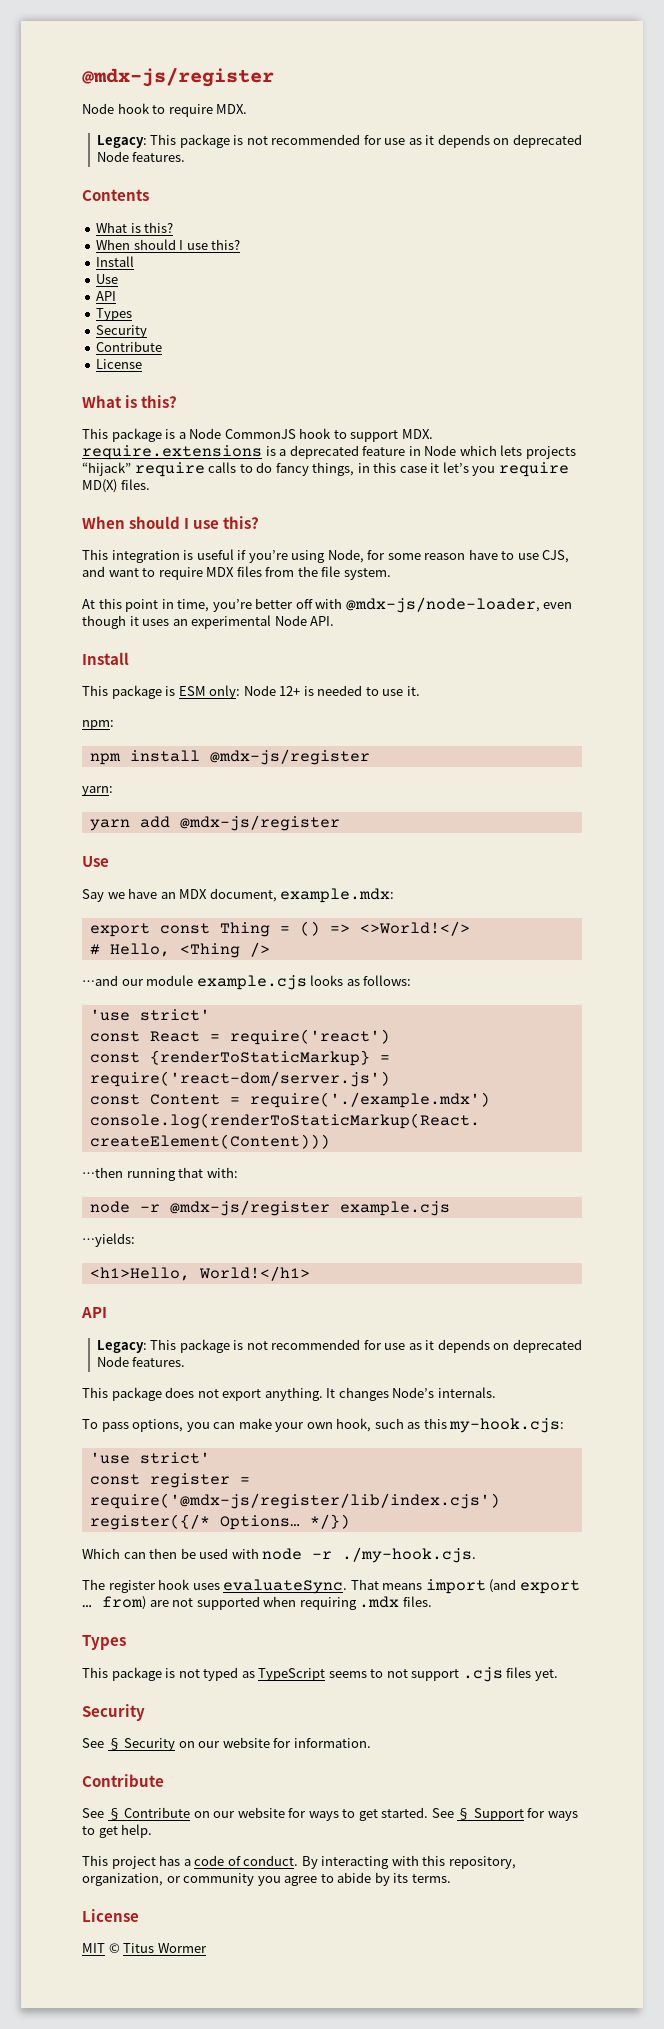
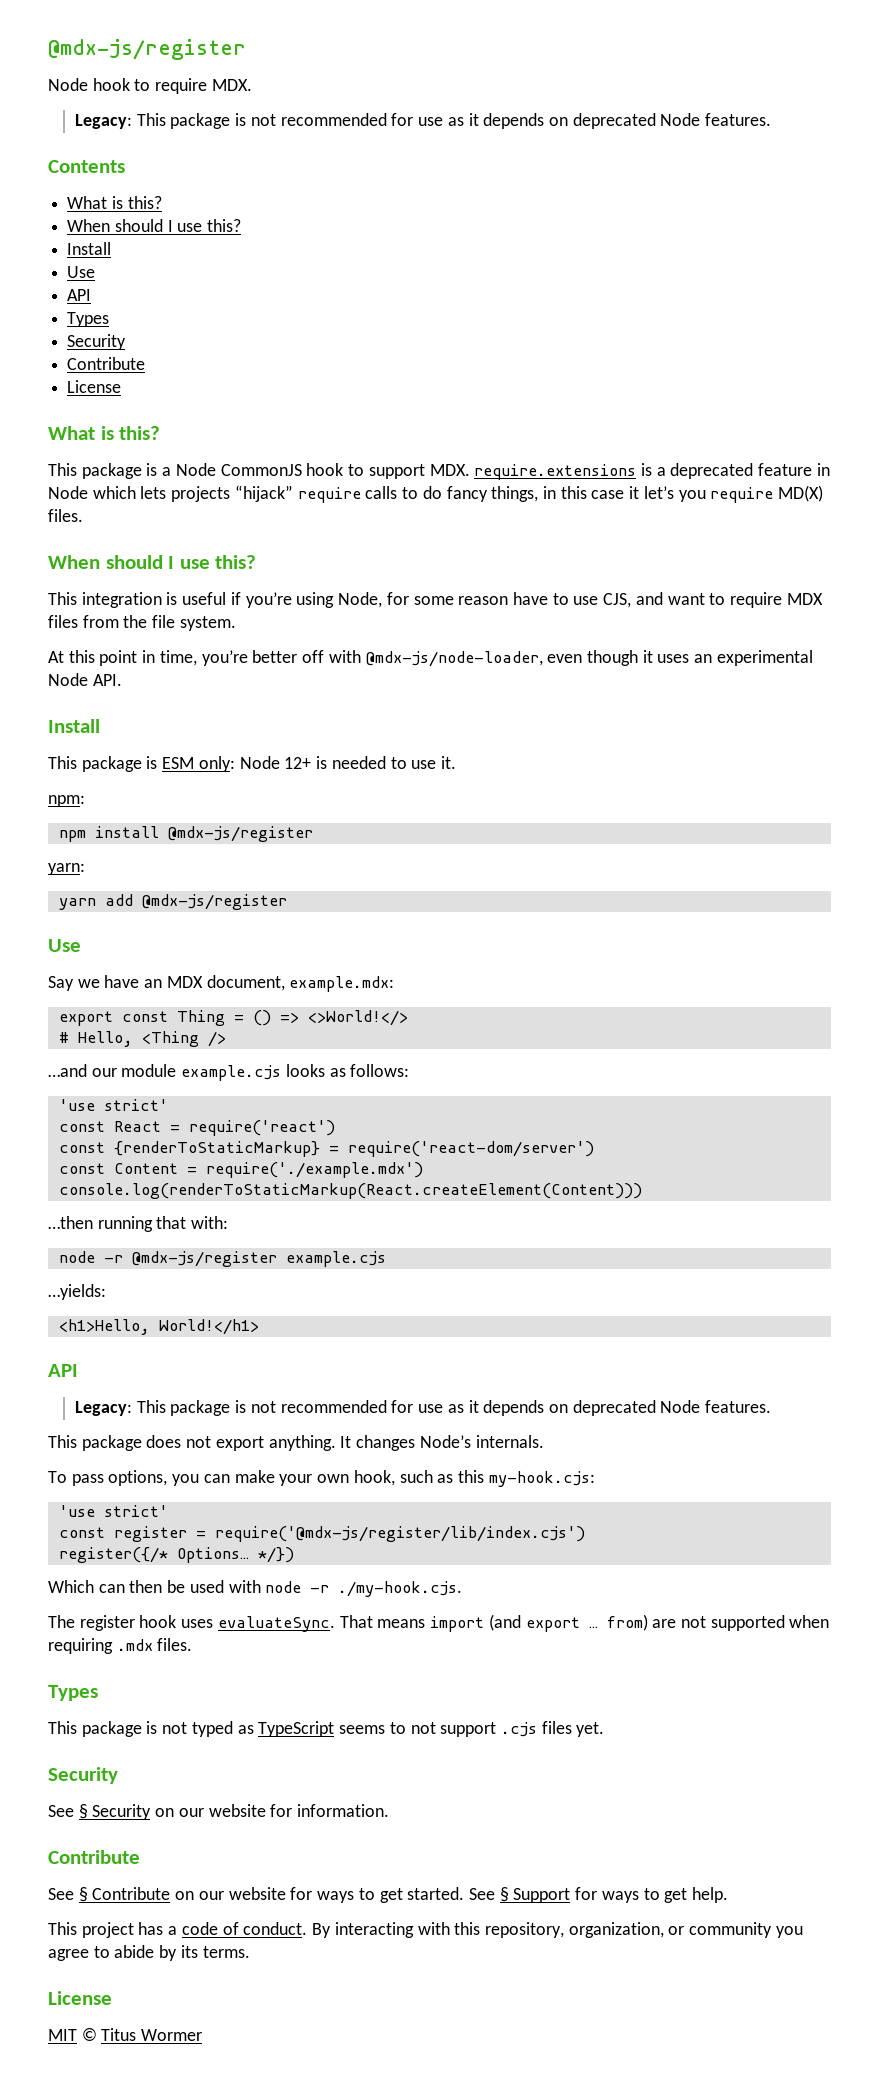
[89,1071,390,1087] require('react-dom/server.js') -> [347,1141,594,1157] require('react-dom/server')

